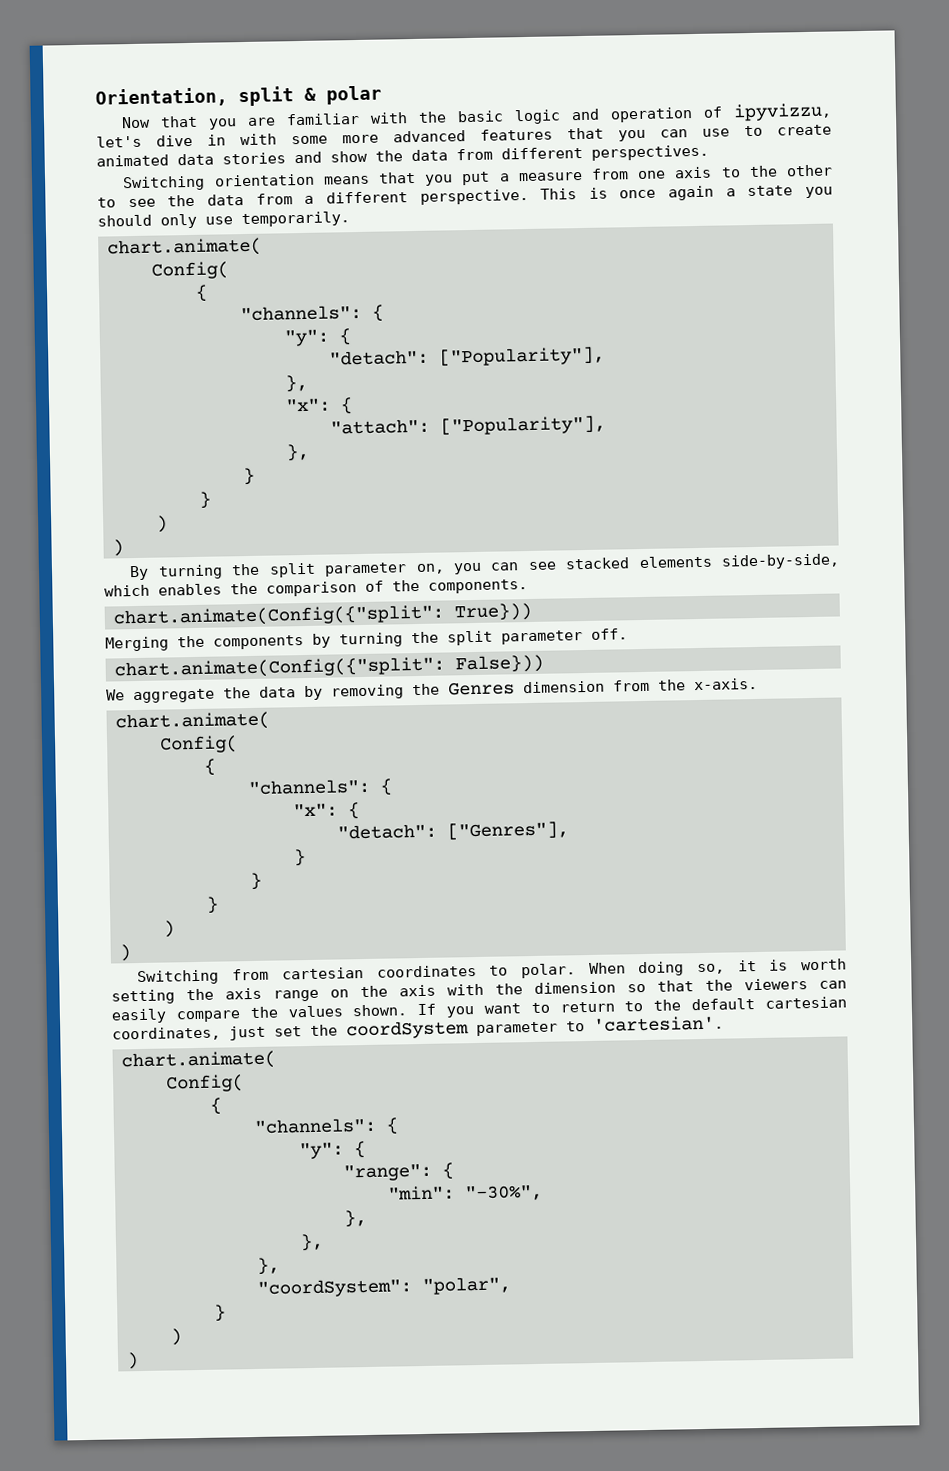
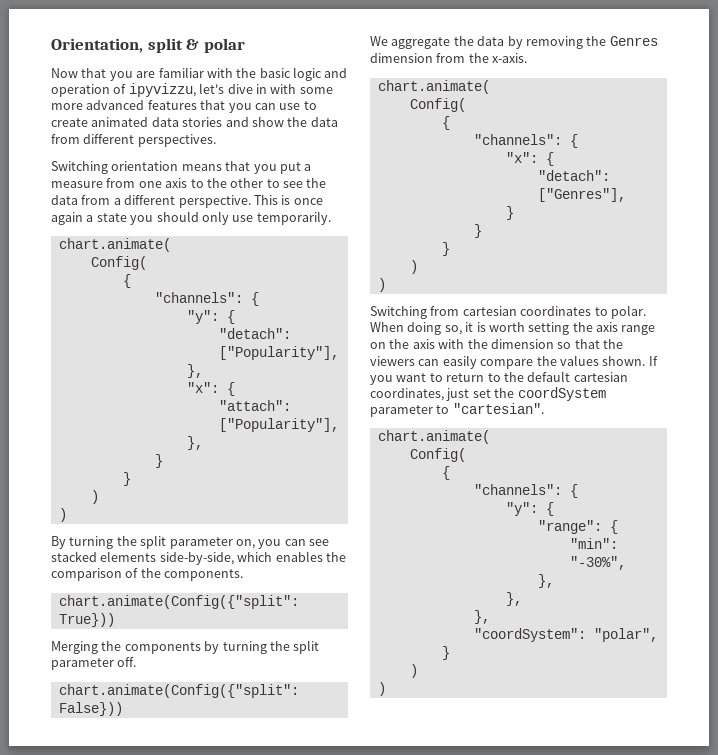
[593,1015,724,1032] 'cartesian'. -> [452,403,544,414] "cartesian".

